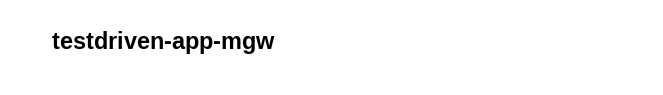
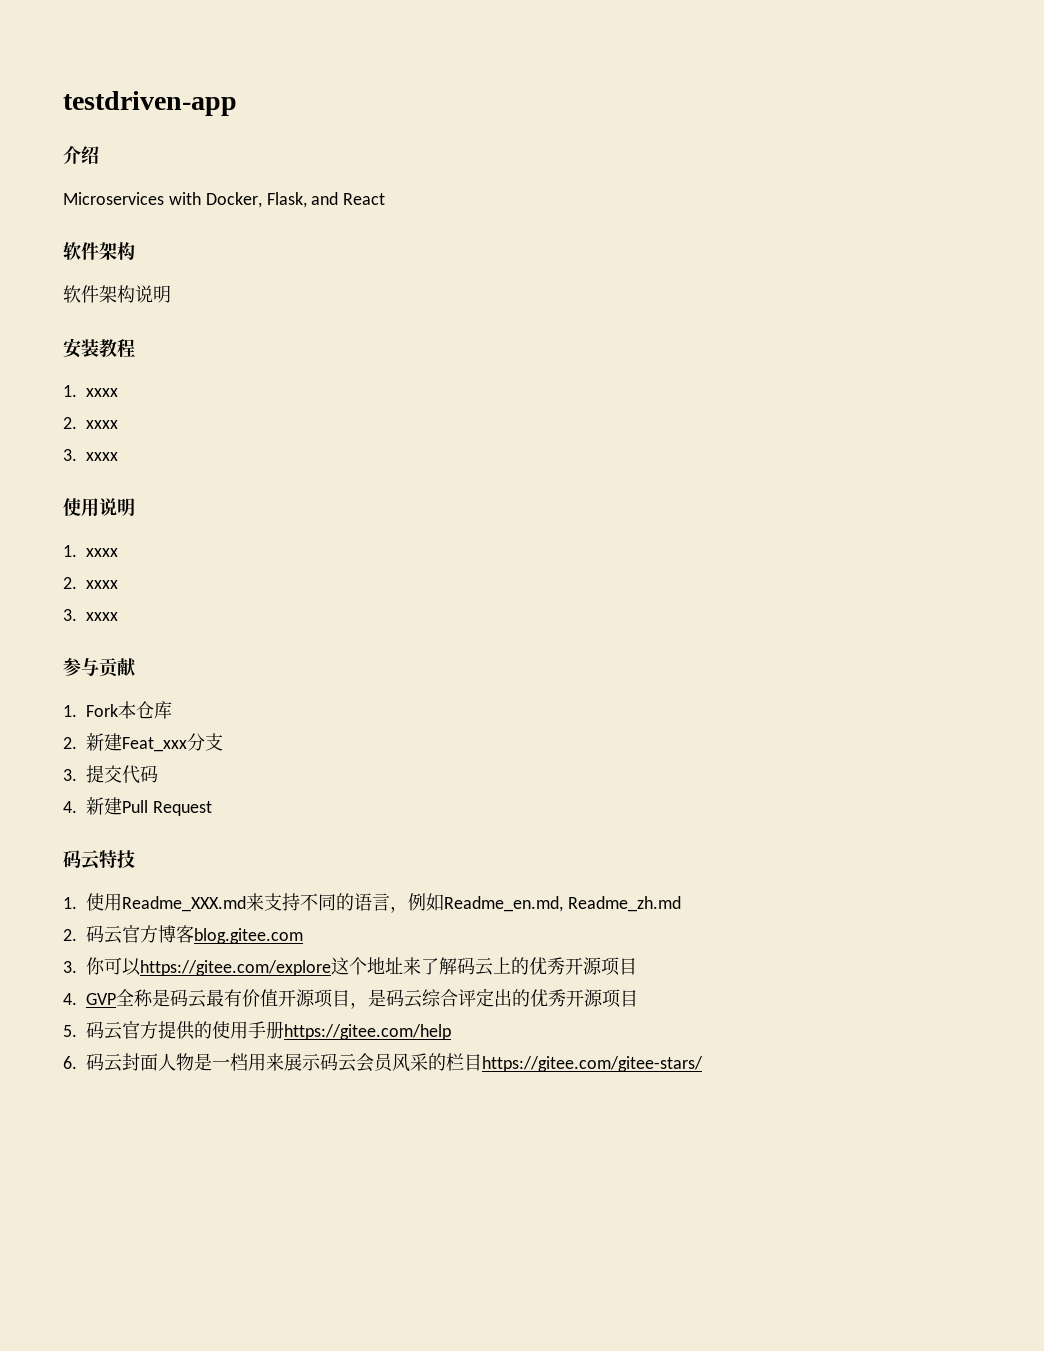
[52,31,275,54] testdriven-app-mgw -> [63,91,237,116] [63,146,99,164] [63,192,386,208] [63,242,135,260] [63,285,171,303] [63,338,135,358] [63,385,118,397] [63,417,118,429] [63,449,118,461] [63,498,135,517] [63,545,118,557] [63,577,118,589] [63,609,118,621] [63,658,136,678] [63,701,172,719] [63,733,223,752] [63,765,158,784] [63,797,212,816] [63,850,135,870] [63,893,681,913] [63,925,303,944] [63,957,637,976] [63,988,638,1009] [63,1021,451,1040] [63,1053,703,1072] testdriven-app // 介绍 // Microservices with Docker, Flask, and React // 软件架构 // 软件架构说明 // 安装教程 // 1. xxxx // 2. xxxx // 3. xxxx // 使用说明 // 1. xxxx // 2. xxxx // 3. xxxx // 参与贡献 // 1. Fork本仓库 // 2.新建Feat_xxx分支 // 3.提交代码 // 4.新建Pull Request // 码云特技 // 1.使用Readme_XXX.md来支持不同的语言，例如Readme_en.md, Readme_zh.md // 2.码云官方博客blog.gitee.com // 3.你可以https://gitee.com/explore这个地址来了解码云上的优秀开源项目 // 4. GVP全称是码云最有价值开源项目，是码云综合评定出的优秀开源项目 // 5.码云官方提供的使用手册https://gitee.com/help // 6.码云封面人物是一档用来展示码云会员风采的栏目https://gitee.com/gitee-stars/

